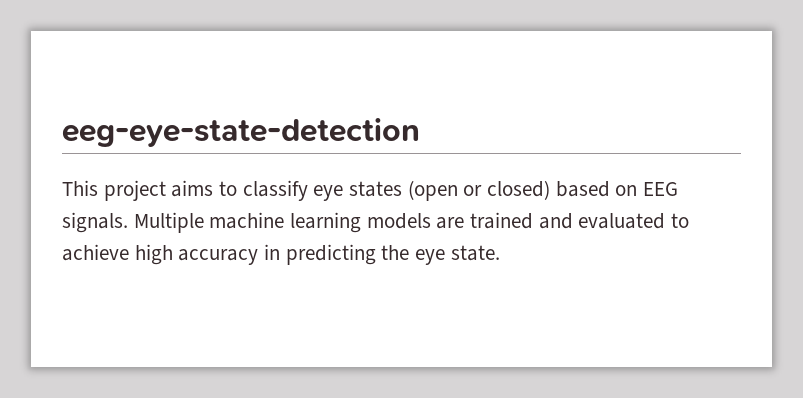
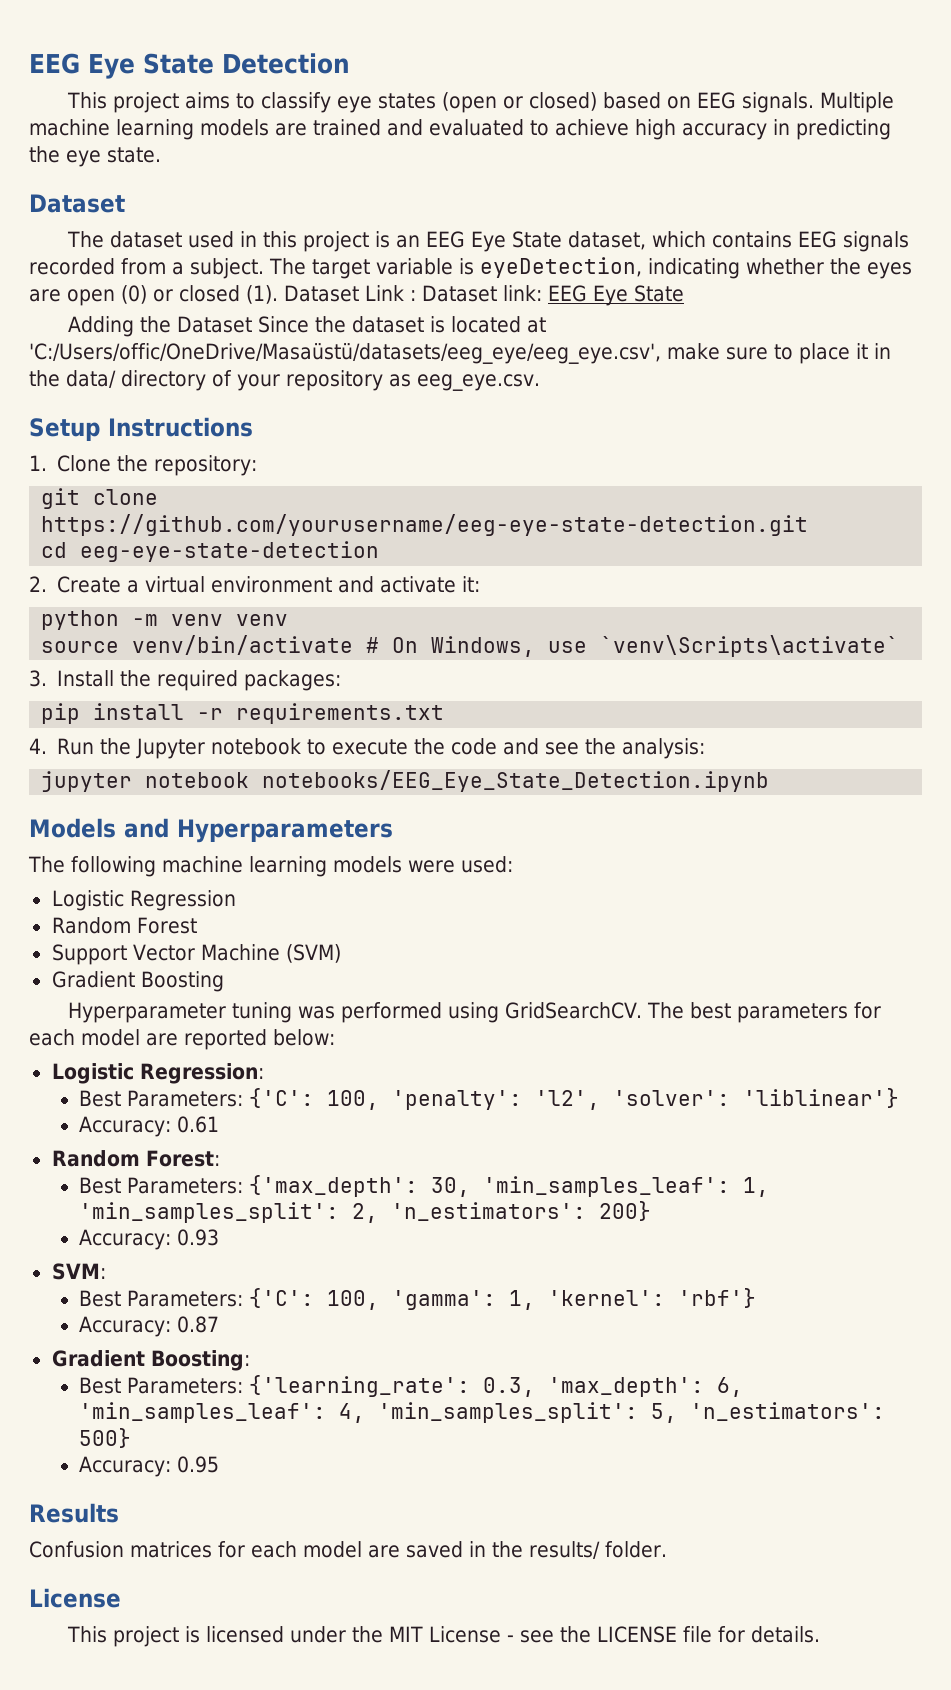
[62,118,420,147] eeg-eye-state-detection -> [29,53,350,79] EEG Eye State Detection
(500, 253) none -> [29,194,125,213] [66,231,909,252] [29,257,912,279] [29,285,684,306] [67,316,546,337] [29,343,891,364] [29,370,540,391] [29,417,253,441] [29,455,258,476] [41,488,159,509] [41,514,809,536] [41,541,380,562] [29,576,481,593] [41,610,289,630] [41,635,900,657] [29,670,342,691] [41,703,445,724] [29,738,706,759] [41,770,770,792] [29,818,393,843] [28,856,513,877] [51,890,236,911] [51,917,197,934] [51,944,341,965] [51,971,224,992] [67,1002,882,1023] [29,1029,335,1050] [51,1063,264,1084] [79,1088,900,1110] [79,1116,220,1137] [51,1150,220,1167] [79,1175,770,1197] [79,1201,652,1223] [79,1229,220,1250] [51,1263,106,1280] [79,1288,757,1310] [79,1316,220,1337] [51,1350,250,1371] [79,1375,744,1397] [79,1402,886,1423] [79,1428,132,1448] [79,1456,220,1477] [29,1503,119,1523] [29,1541,667,1559] [29,1588,121,1608] [66,1626,820,1647] // Dataset // The dataset used in this project is an EEG Eye State dataset, which contains EEG signals recorded from a subject. The target variable is eyeDetection, indicating whether the eyes are open (0) or closed (1). Dataset Link : Dataset link: EEG Eye State // Adding the Dataset Since the dataset is located at 'C:/Users/offic/OneDrive/Masaüstü/datasets/eeg_eye/eeg_eye.csv', make sure to place it in the data/ directory of your repository as eeg_eye.csv. // Setup Instructions // 1. Clone the repository: // git clone https://github.com/yourusername/eeg-eye-state-detection.git // cd eeg-eye-state-detection // 2. Create a virtual environment and activate it: // python -m venv venv // source venv/bin/activate # On Windows, use `venv\Scripts\activate` // 3. Install the required packages: // pip install -r requirements.txt // 4. Run the Jupyter notebook to execute the code and see the analysis: // jupyter notebook notebooks/EEG_Eye_State_Detection.ipynb // Models and Hyperparameters // The following machine learning models were used: // Logistic Regression // Random Forest // Support Vector Machine (SVM) // Gradient Boosting // Hyperparameter tuning was performed using GridSearchCV. The best parameters for each model are reported below: // Logistic Regression: // Best Parameters: {'C': 100, 'penalty': 'l2', 'solver': 'liblinear'} // Accuracy: 0.61 // Random Forest: // Best Parameters: {'max_depth': 30, 'min_samples_leaf': 1, 'min_samples_split': 2, 'n_estimators': 200} // Accuracy: 0.93 // SVM: // Best Parameters: {'C': 100, 'gamma': 1, 'kernel': 'rbf'} // Accuracy: 0.87 // Gradient Boosting: // Best Parameters: {'learning_rate': 0.3, 'max_depth': 6, 'min_samples_leaf': 4, 'min_samples_split': 5, 'n_estimators': 500} // Accuracy: 0.95 // Results // Confusion matrices for each model are saved in the results/ folder. // License // This project is licensed under the MIT License - see the LICENSE file for details.

